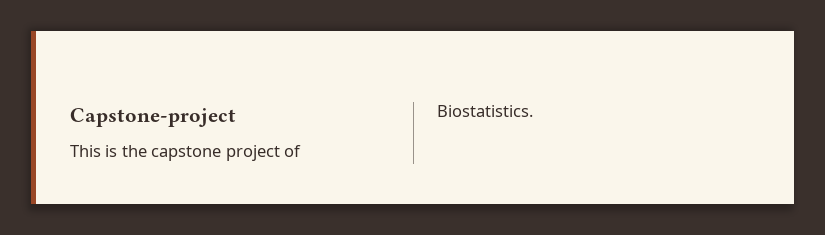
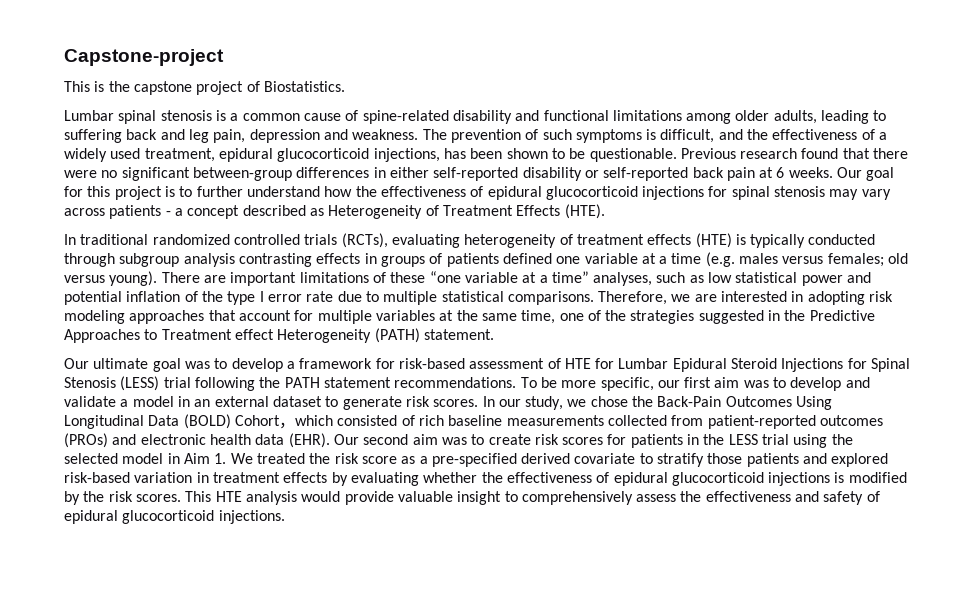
(533, 111) none -> [64,110,887,124] [64,129,888,143] [64,148,909,162] [64,167,895,181] [64,186,891,200] [64,204,605,219] [64,233,876,248] [64,252,909,267] [64,271,872,286] [64,291,894,305] [64,310,875,324] [64,328,494,343] [64,358,911,372] [64,376,870,391] [64,396,833,410] [64,414,883,429] [64,433,853,448] [64,453,889,467] [64,472,907,486] [64,491,880,505] [64,510,285,524] // Lumbar spinal stenosis is a common cause of spine-related disability and functional limitations among older adults, leading to suffering back and leg pain, depression and weakness. The prevention of such symptoms is difficult, and the effectiveness of a widely used treatment, epidural glucocorticoid injections, has been shown to be questionable. Previous research found that there were no significant between-group differences in either self-reported disability or self-reported back pain at 6 weeks. Our goal for this project is to further understand how the effectiveness of epidural glucocorticoid injections for spinal stenosis may vary across patients - a concept described as Heterogeneity of Treatment Effects (HTE). // In traditional randomized controlled trials (RCTs), evaluating heterogeneity of treatment effects (HTE) is typically conducted through subgroup analysis contrasting effects in groups of patients defined one variable at a time (e.g. males versus females; old versus young). There are important limitations of these “one variable at a time” analyses, such as low statistical power and potential inflation of the type I error rate due to multiple statistical comparisons. Therefore, we are interested in adopting risk modeling approaches that account for multiple variables at the same time, one of the strategies suggested in the Predictive Approaches to Treatment effect Heterogeneity (PATH) statement. // Our ultimate goal was to develop a framework for risk-based assessment of HTE for Lumbar Epidural Steroid Injections for Spinal Stenosis (LESS) trial following the PATH statement recommendations. To be more specific, our first aim was to develop and validate a model in an external dataset to generate risk scores. In our study, we chose the Back-Pain Outcomes Using Longitudinal Data (BOLD) Cohort，which consisted of rich baseline measurements collected from patient-reported outcomes (PROs) and electronic health data (EHR). Our second aim was to create risk scores for patients in the LESS trial using the selected model in Aim 1. We treated the risk score as a pre-specified derived covariate to stratify those patients and explored risk-based variation in treatment effects by evaluating whether the effectiveness of epidural glucocorticoid injections is modified by the risk scores. This HTE analysis would provide valuable insight to comprehensively assess the effectiveness and safety of epidural glucocorticoid injections.

